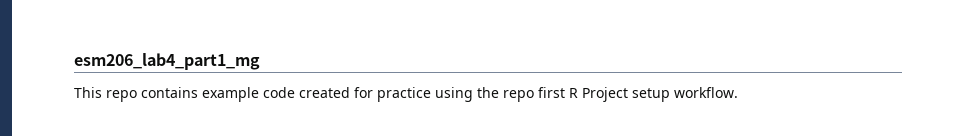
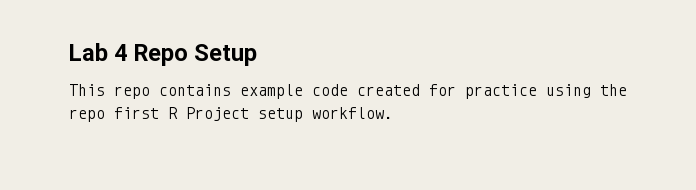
[74,53,260,70] esm206_lab4_part1_mg -> [69,43,258,66] Lab 4 Repo Setup

